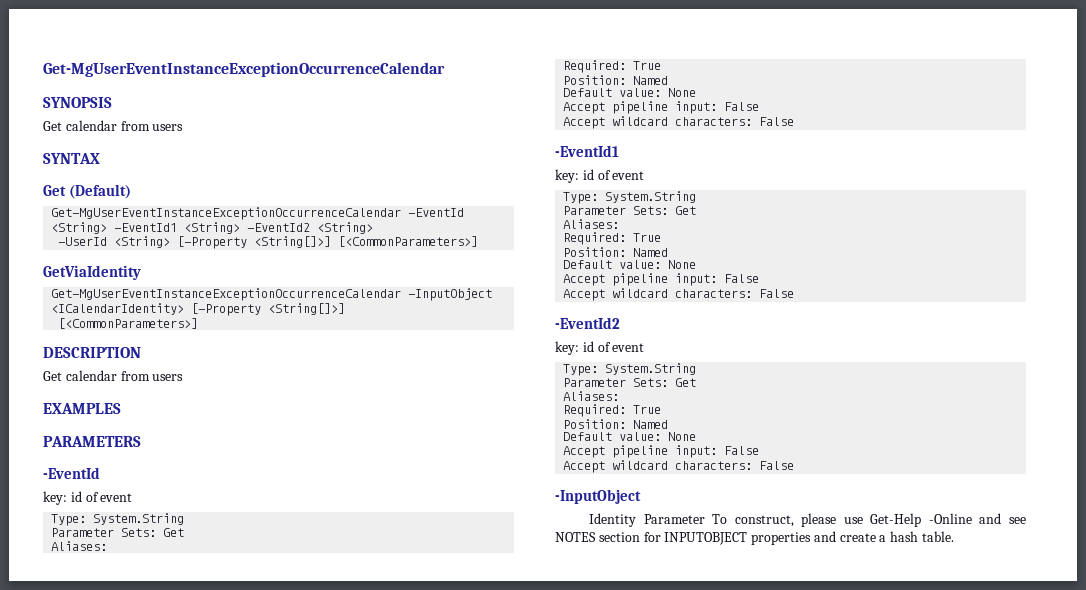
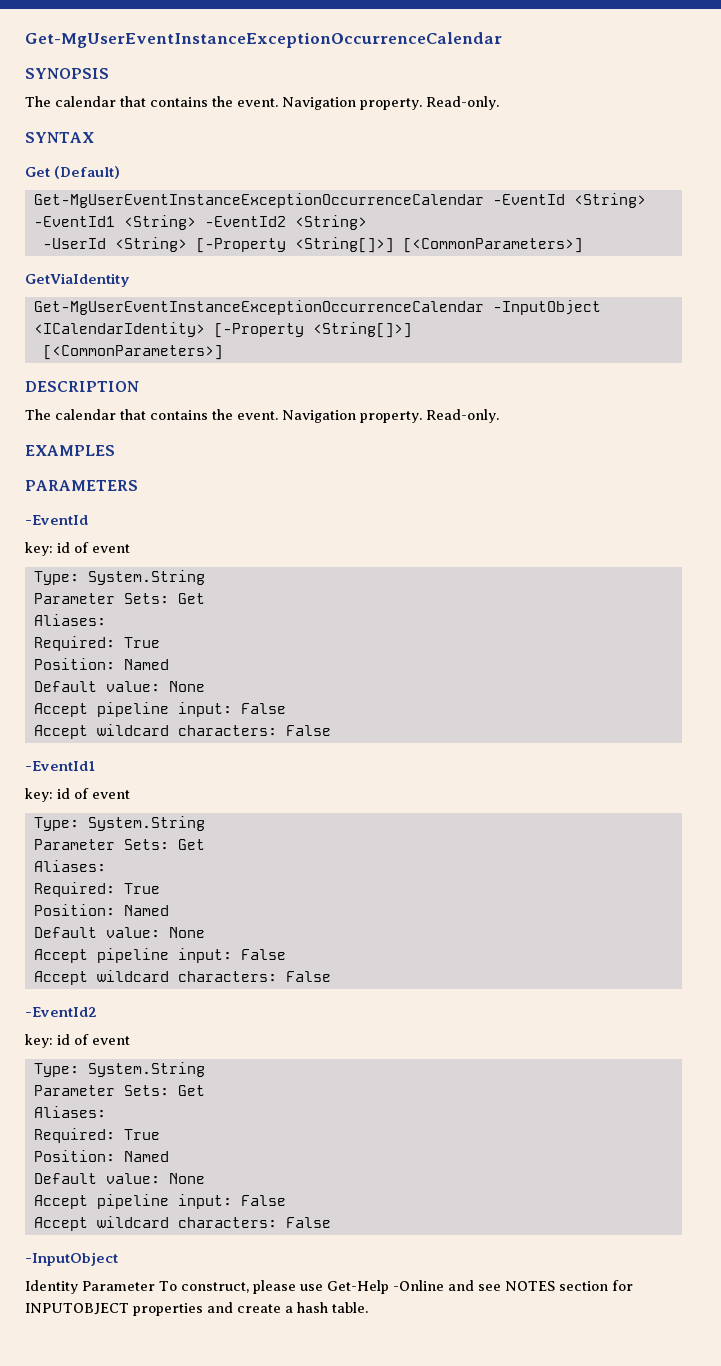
[43,120,184,131] Get calendar from users -> [25,96,499,110] The calendar that contains the event. Navigation property. Read-only.
[43,370,184,381] Get calendar from users -> [25,409,499,423] The calendar that contains the event. Navigation property. Read-only.

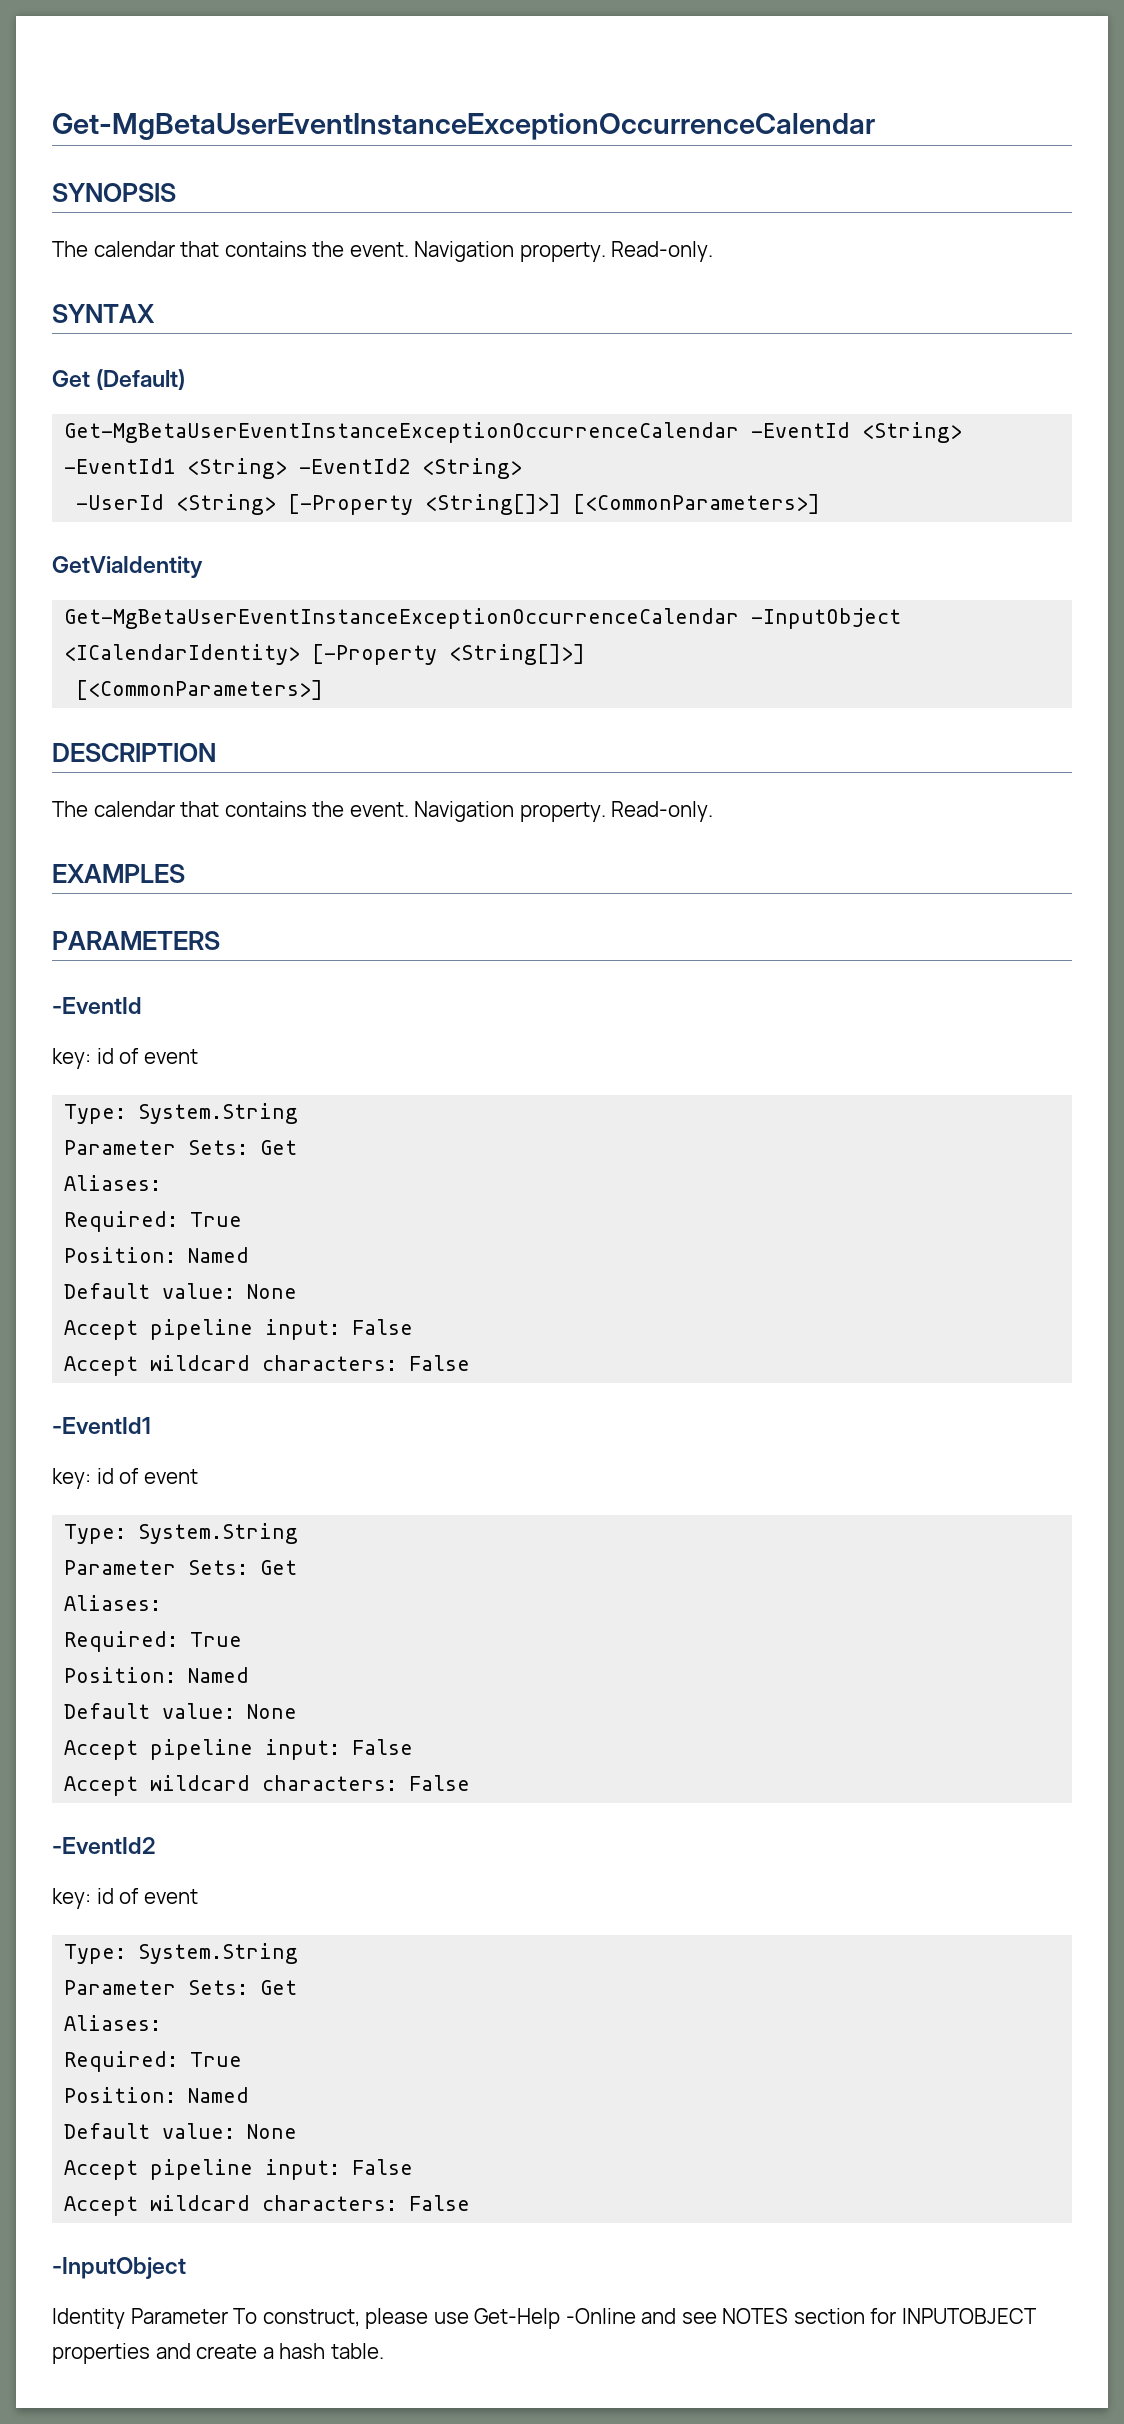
[25,32,502,48] Get-MgUserEventInstanceExceptionOccurrenceCalendar -> [52,113,875,140] Get-MgBetaUserEventInstanceExceptionOccurrenceCalendar
[33,193,484,208] Get-MgUserEventInstanceExceptionOccurrenceCalendar -> [64,422,740,443] Get-MgBetaUserEventInstanceExceptionOccurrenceCalendar
[33,300,484,315] Get-MgUserEventInstanceExceptionOccurrenceCalendar -> [64,608,740,629] Get-MgBetaUserEventInstanceExceptionOccurrenceCalendar

